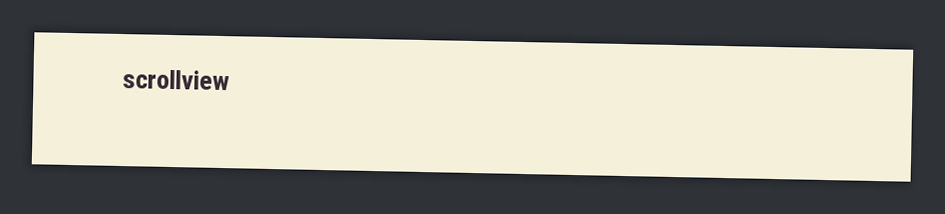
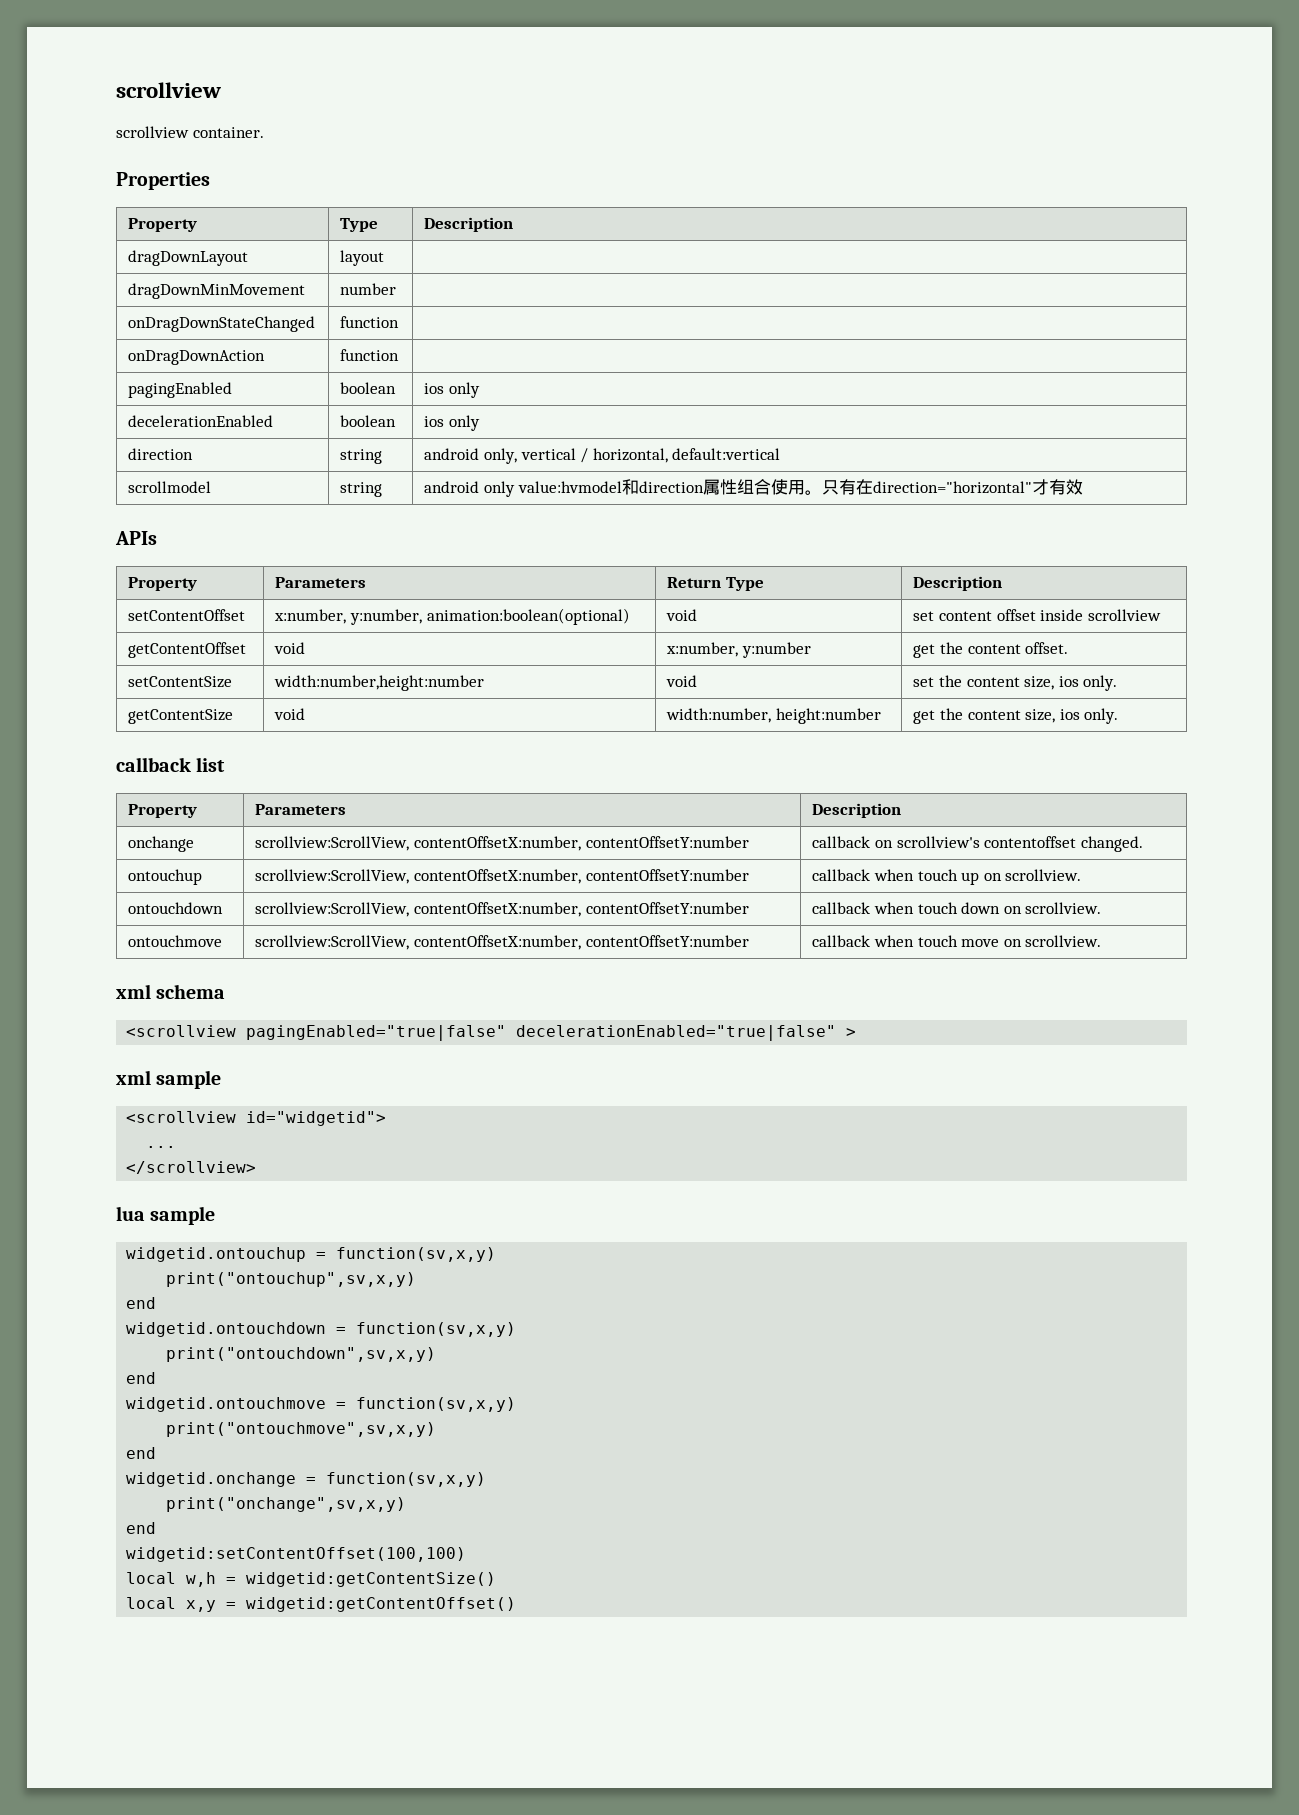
[122,69,230,91] scrollview -> [116,82,221,98] [116,126,264,138] [116,172,210,190] [128,218,198,232] [340,218,379,232] [424,217,514,232] [128,250,249,266] [340,250,385,266] [128,283,306,299] [340,283,397,295] [128,316,316,332] [340,316,400,328] [128,350,266,365] [340,349,400,361] [128,382,233,398] [340,382,397,394] [424,382,480,398] [128,415,274,427] [340,415,397,427] [424,415,480,431] [128,448,194,460] [340,449,383,464] [424,448,781,464] [128,481,212,493] [340,482,383,497] [424,479,1083,497] [115,531,157,545] [128,577,198,591] [275,577,367,588] [667,577,764,591] [913,576,1003,591] [128,609,246,621] [274,608,630,625] [666,609,698,621] [913,609,1161,621] [128,642,247,658] [274,642,306,654] [666,642,811,658] [913,642,1069,658] [128,676,233,688] [274,675,485,691] [666,675,698,687] [913,675,1118,691] [128,709,234,724] [274,708,306,720] [666,708,881,724] [913,708,1119,724] [116,757,226,772] [128,804,198,818] [255,804,347,815] [812,803,902,818] [128,836,195,852] [255,836,749,851] [812,836,1143,852] [128,869,203,885] [255,869,749,884] [812,869,1082,885] [128,902,224,914] [255,902,749,917] [812,902,1102,914] [128,935,223,947] [255,935,749,950] [812,935,1102,947] [116,984,226,999] [126,1025,857,1041] [116,1070,222,1089] [126,1111,387,1126] [146,1146,177,1148] [126,1161,257,1174] [116,1206,216,1225] [126,1247,497,1262] [166,1272,417,1287] [126,1297,157,1309] [126,1322,517,1337] [166,1347,437,1362] [126,1372,157,1384] [126,1397,517,1412] [166,1422,437,1437] [126,1447,157,1459] [126,1472,487,1487] [166,1497,407,1512] [126,1522,157,1534] [126,1547,467,1562] [126,1572,497,1587] [126,1597,517,1612] scrollview // scrollview container. // Properties // Property | Type | Description // dragDownLayout | layout | // dragDownMinMovement | number | // onDragDownStateChanged | function | // onDragDownAction | function | // pagingEnabled | boolean | ios only // decelerationEnabled | boolean | ios only // direction | string | android only, vertical / horizontal, default:vertical // scrollmodel | string | android only value:hvmodel和direction属性组合使用。只有在direction="horizontal"才有效 // APIs // Property | Parameters | Return Type | Description // setContentOffset | x:number, y:number, animation:boolean(optional) | void | set content offset inside scrollview // getContentOffset | void | x:number, y:number | get the content offset. // setContentSize | width:number,height:number | void | set the content size, ios only. // getContentSize | void | width:number, height:number | get the content size, ios only. // callback list // Property | Parameters | Description // onchange | scrollview:ScrollView, contentOffsetX:number, contentOffsetY:number | callback on scrollview's contentoffset changed. // ontouchup | scrollview:ScrollView, contentOffsetX:number, contentOffsetY:number | callback when touch up on scrollview. // ontouchdown | scrollview:ScrollView, contentOffsetX:number, contentOffsetY:number | callback when touch down on scrollview. // ontouchmove | scrollview:ScrollView, contentOffsetX:number, contentOffsetY:number | callback when touch move on scrollview. // xml schema // <scrollview pagingEnabled="true|false" decelerationEnabled="true|false" > // xml sample // <scrollview id="widgetid"> // ... // </scrollview> // lua sample // widgetid.ontouchup = function(sv,x,y) // print("ontouchup",sv,x,y) // end // widgetid.ontouchdown = function(sv,x,y) // print("ontouchdown",sv,x,y) // end // widgetid.ontouchmove = function(sv,x,y) // print("ontouchmove",sv,x,y) // end // widgetid.onchange = function(sv,x,y) // print("onchange",sv,x,y) // end // widgetid:setContentOffset(100,100) // local w,h = widgetid:getContentSize() // local x,y = widgetid:getContentOffset()

